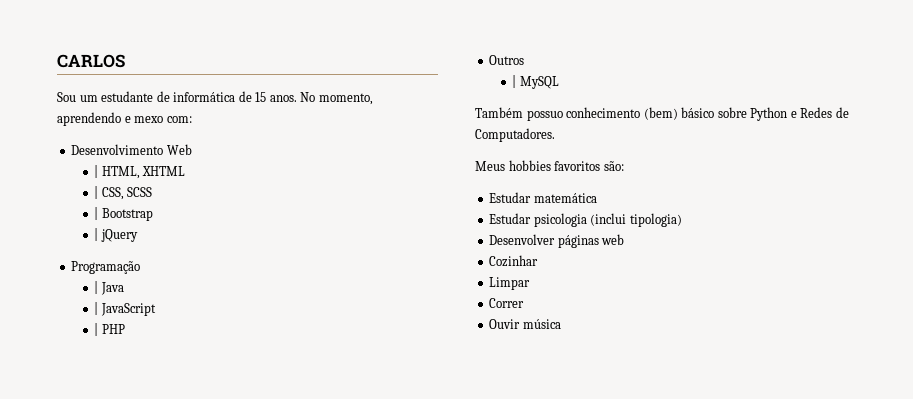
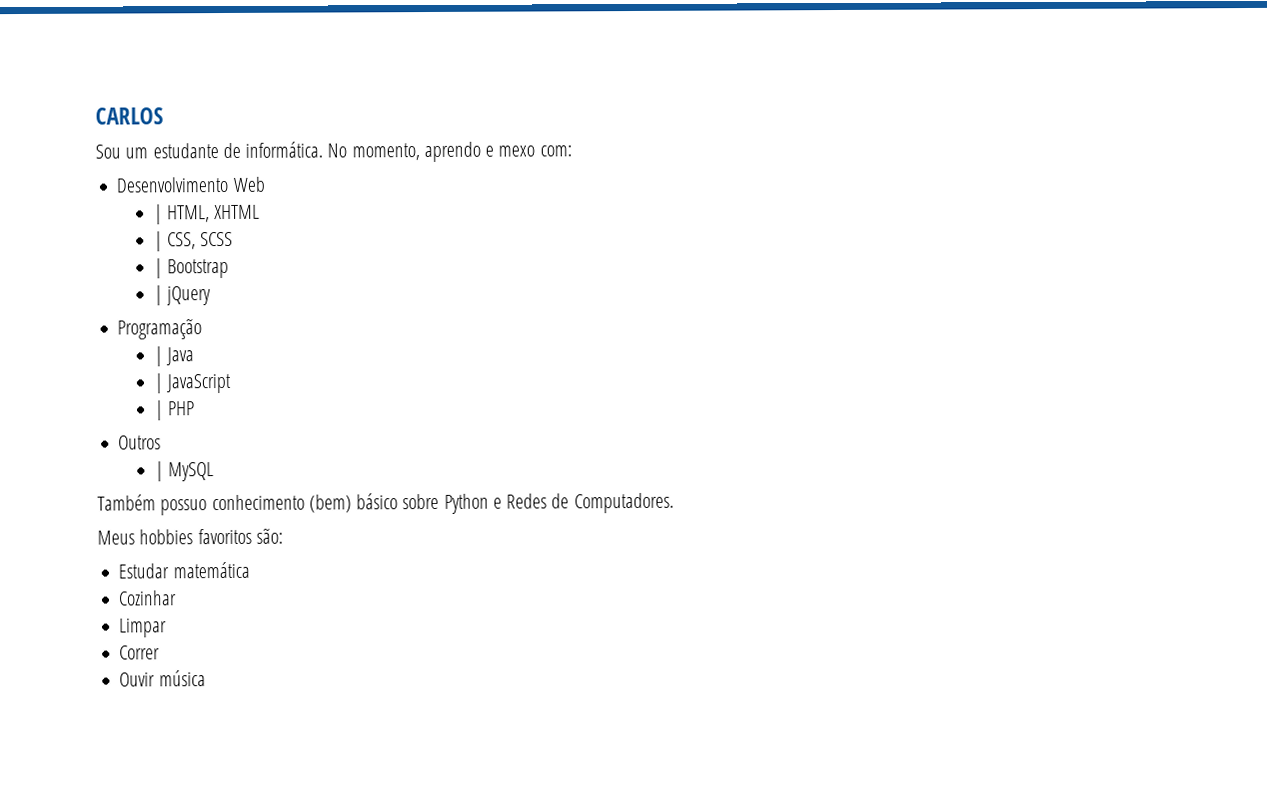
[173,91,297,102] informática de 15 anos. -> [245,141,324,158] informática.
[57,112,121,126] aprendendo -> [423,141,481,163] aprendo
[489,213,682,227] [489,234,625,248] // Estudar psicologia (inclui tipologia) // Desenvolver páginas web -> (250, 570) none

